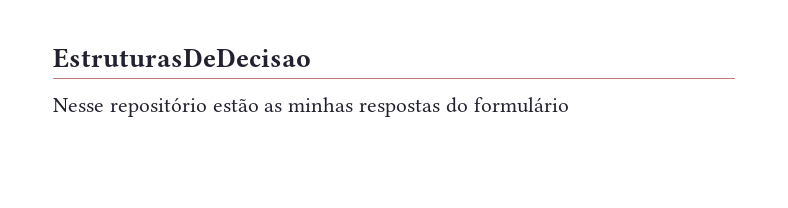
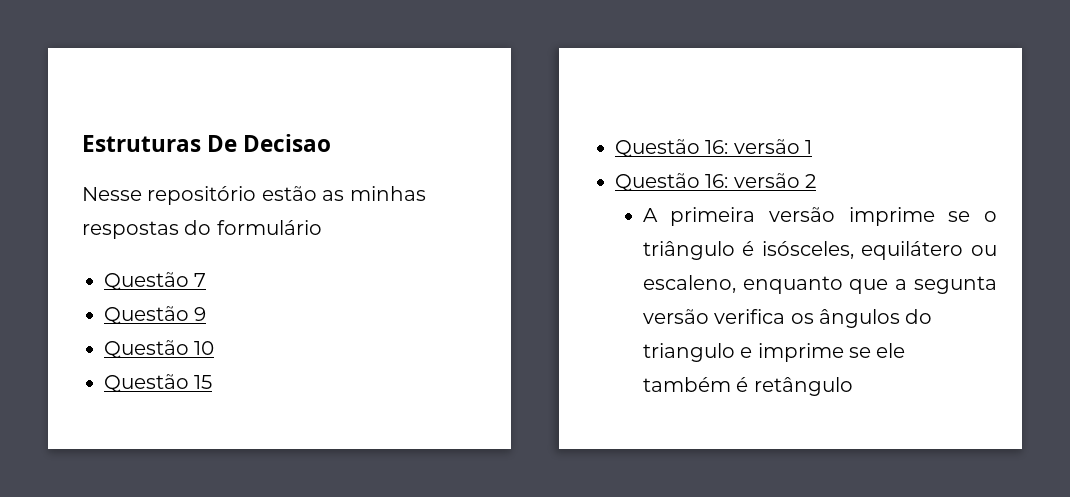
[53,48,311,68] EstruturasDeDecisao -> [82,134,332,152] Estruturas De Decisao
(569, 105) none -> [104,272,207,290] [104,306,207,324] [104,340,215,358] [104,374,213,392] [615,139,813,157] [615,173,817,191] [642,207,997,226] [642,241,997,260] [642,275,997,294] [642,309,933,328] [642,343,906,362] [642,377,853,396] // Questão 7 // Questão 9 // Questão 10 // Questão 15 // Questão 16: versão 1 // Questão 16: versão 2 // A primeira versão imprime se o triângulo é isósceles, equilátero ou escaleno, enquanto que a segunta versão verifica os ângulos do triangulo e imprime se ele também é retângulo

